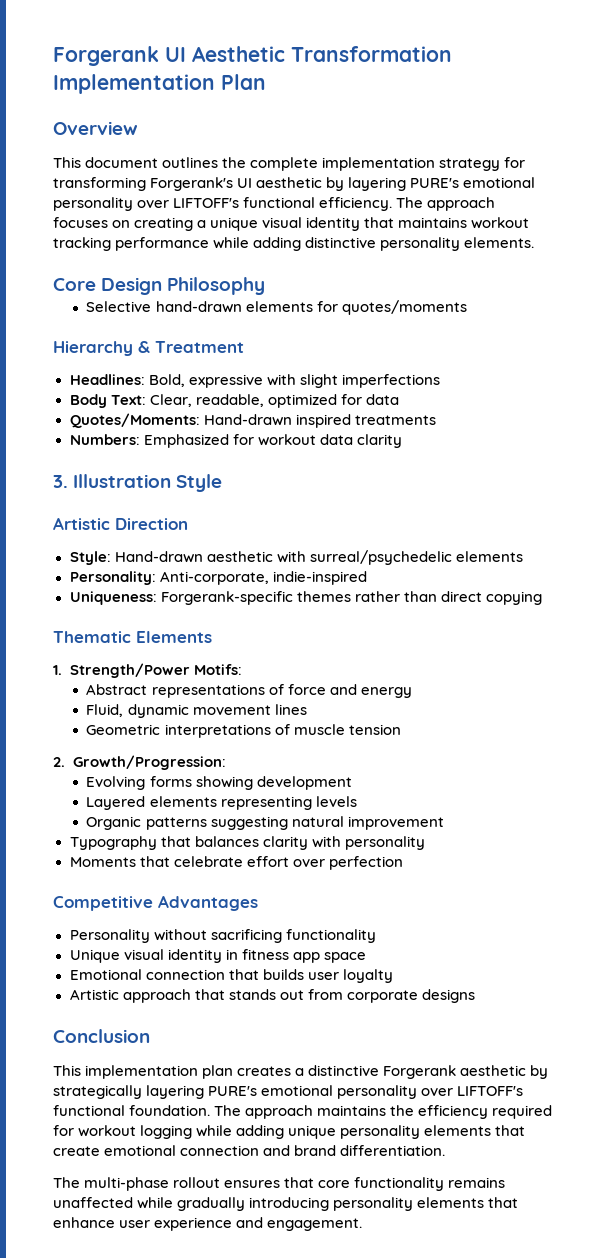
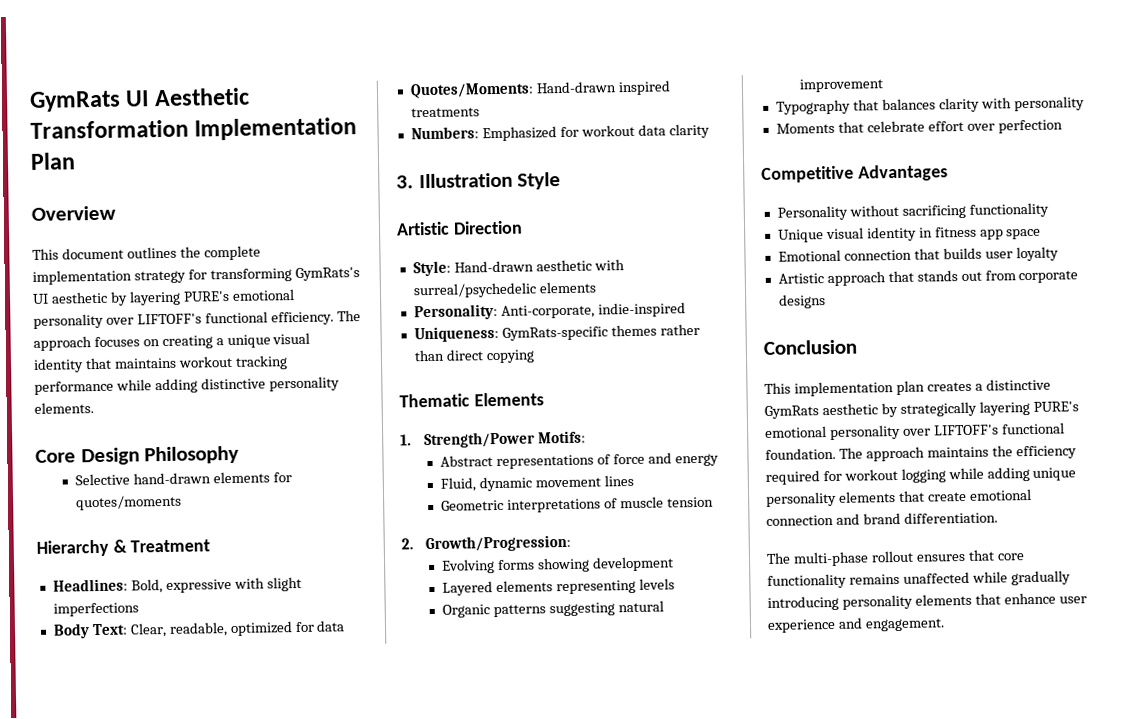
[53,46,159,66] Forgerank -> [29,90,121,112] GymRats
[150,177,234,191] Forgerank's -> [294,267,360,282] GymRats's
[160,591,293,605] Forgerank-specific -> [501,326,608,341] GymRats-specific
[383,1065,457,1079] Forgerank -> [764,405,819,419] GymRats

